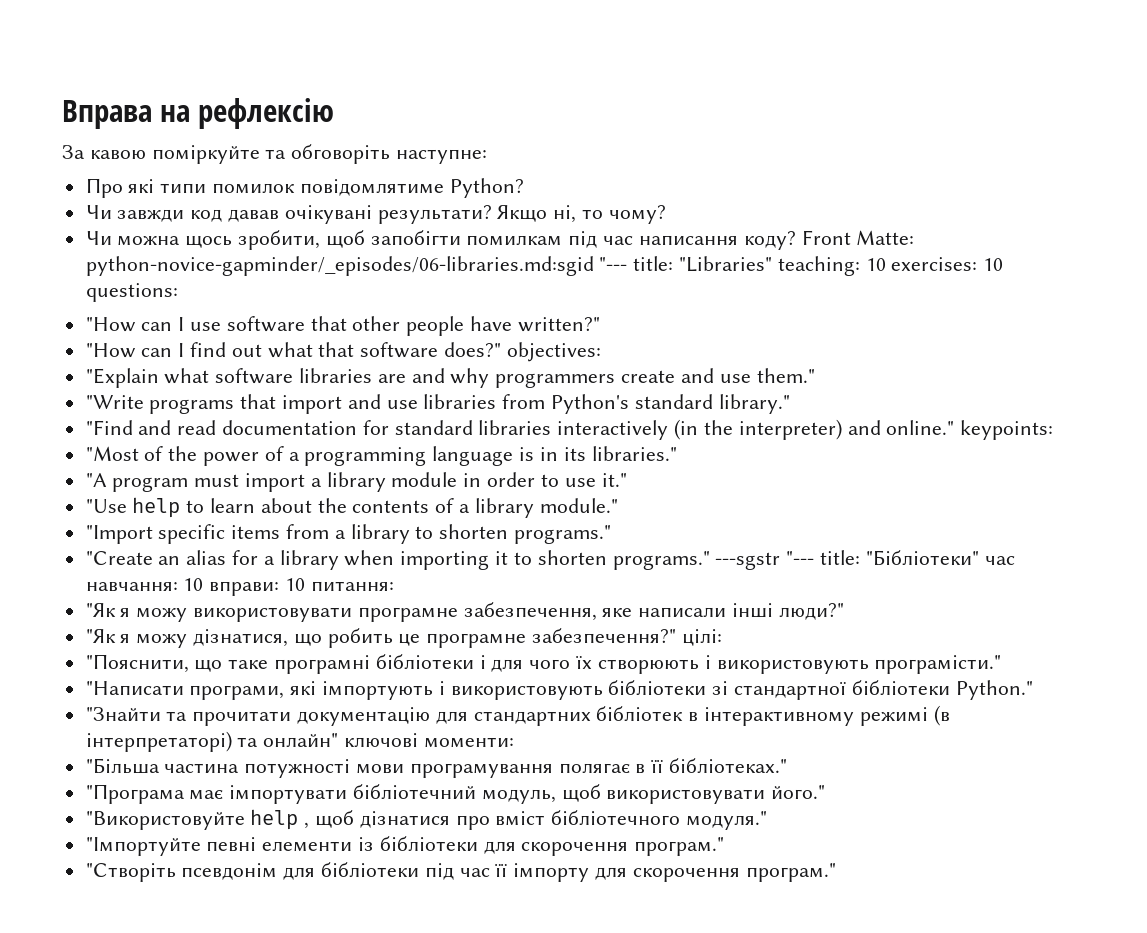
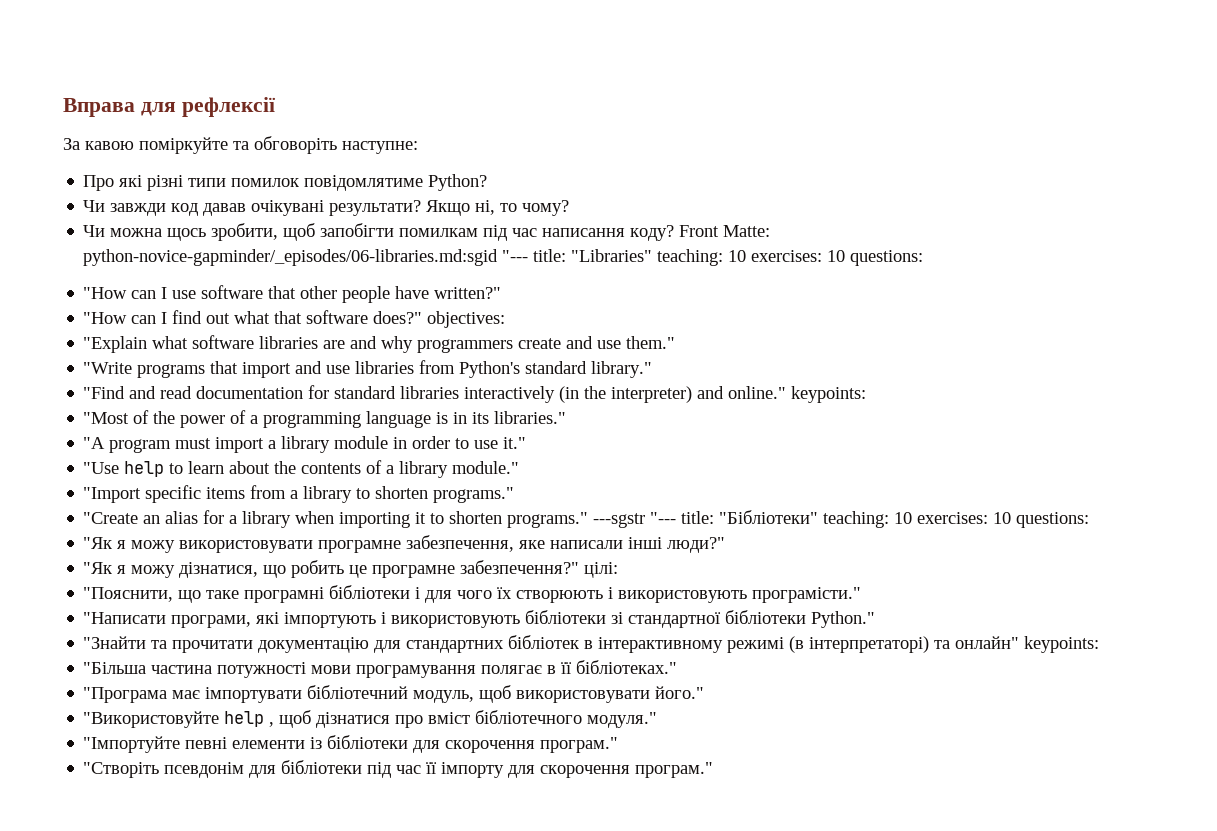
[160,98,335,129] на рефлексію -> [140,97,276,117] для рефлексії
(155, 186) none -> [147,175,184,191] різні
[984,556,1015,565] [85,578,394,596] час навчання: 10 вправи: 10 питання: -> [823,511,1090,528] teaching: 10 exercises: 10 questions:
[344,733,514,748] ключові моменти: -> [1024,636,1100,653] keypoints:

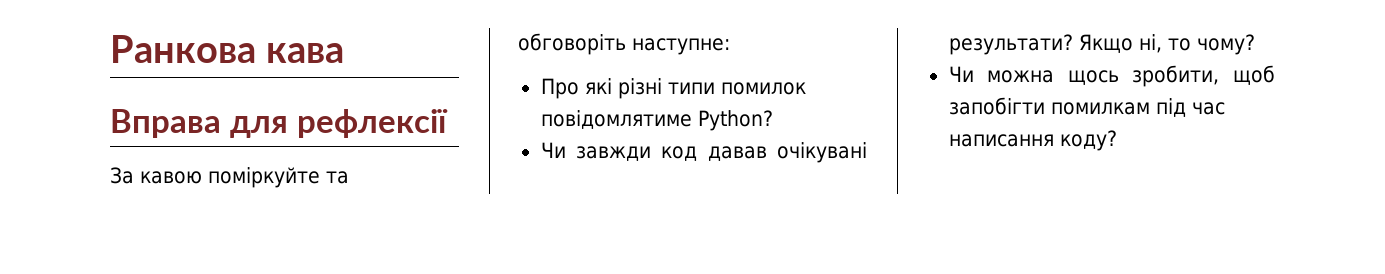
(63, 107) none -> [110,35,345,63] Ранкова кава //
[679,225,771,237] [83,249,924,266] [83,285,502,303] [83,310,506,328] [83,335,676,353] [83,360,653,378] [83,385,867,403] [83,410,567,428] [83,436,527,453] [83,460,520,478] [83,485,515,503] [83,510,1090,528] [83,535,726,553] [83,560,619,578] [83,585,862,603] [83,610,876,628] [83,635,1100,653] [83,660,678,678] [83,685,705,703] [83,710,658,728] [83,735,619,753] [83,760,714,778] Front Matte: python-novice-gapminder/_episodes/06-libraries.md:sgid "--- title: "Libraries" teaching: 10 exercises: 10 questions: // "How can I use software that other people have written?" // "How can I find out what that software does?" objectives: // "Explain what software libraries are and why programmers create and use them." // "Write programs that import and use libraries from Python's standard library." // "Find and read documentation for standard libraries interactively (in the interpreter) and online." keypoints: // "Most of the power of a programming language is in its libraries." // "A program must import a library module in order to use it." // "Use help to learn about the contents of a library module." // "Import specific items from a library to shorten programs." // "Create an alias for a library when importing it to shorten programs." ---sgstr "--- title: "Бібліотеки" teaching: 10 exercises: 10 questions: // "Як я можу використовувати програмне забезпечення, яке написали інші люди?" // "Як я можу дізнатися, що робить це програмне забезпечення?" цілі: // "Пояснити, що таке програмні бібліотеки і для чого їх створюють і використовують програмісти." // "Написати програми, які імпортують і використовують бібліотеки зі стандартної бібліотеки Python." // "Знайти та прочитати документацію для стандартних бібліотек в інтерактивному режимі (в інтерпретаторі) та онлайн" keypoints: // "Більша частина потужності мови програмування полягає в її бібліотеках." // "Програма має імпортувати бібліотечний модуль, щоб використовувати його." // "Використовуйте help , щоб дізнатися про вміст бібліотечного модуля." // "Імпортуйте певні елементи із бібліотеки для скорочення програм." // "Створіть псевдонім для бібліотеки під час її імпорту для скорочення програм." -> (1117, 140) none

